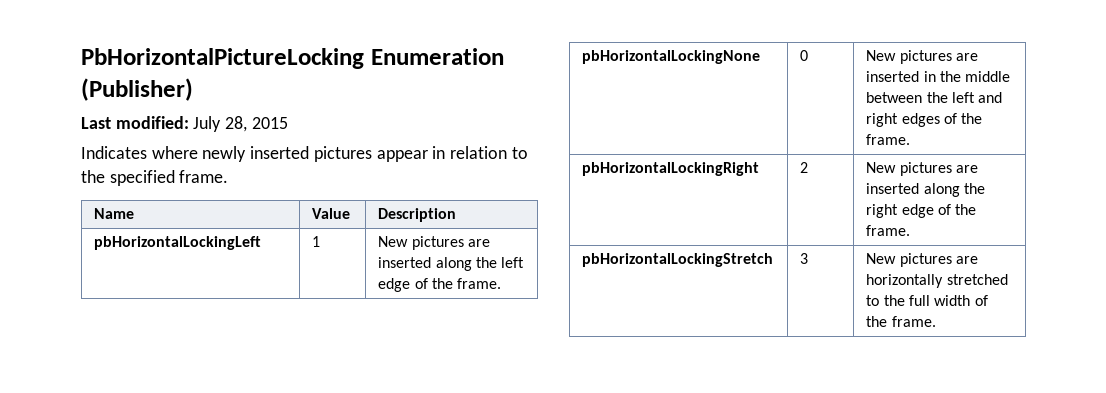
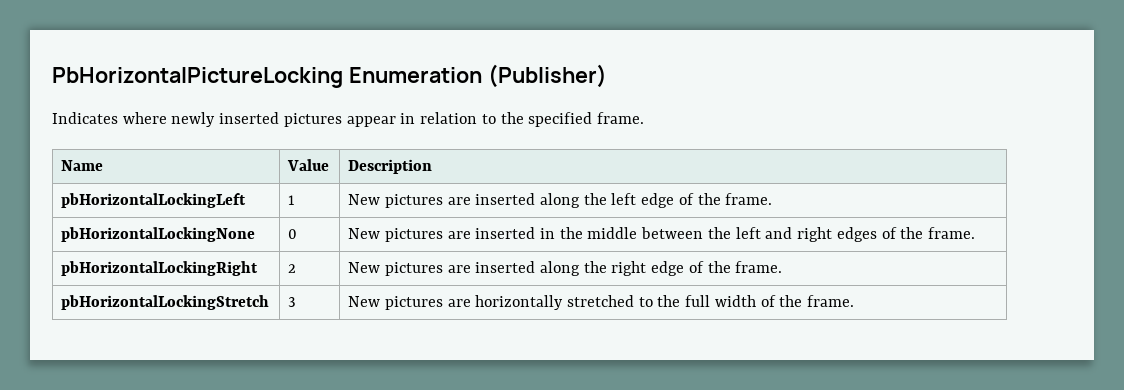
[81,116,288,132] // Last modified: July 28, 2015 -> (607, 76) none

